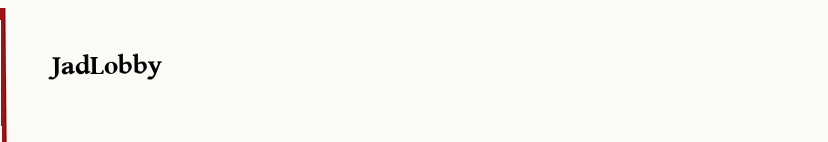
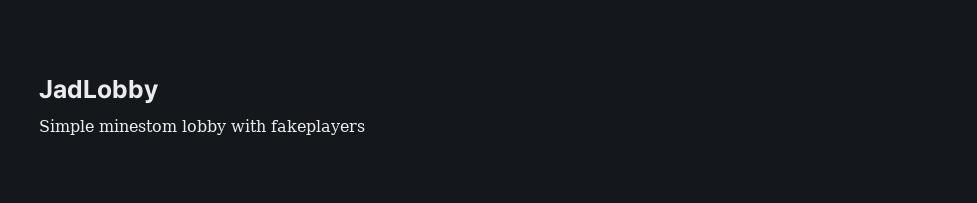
(163, 67) none -> [39,119,365,135] // Simple minestom lobby with fakeplayers

